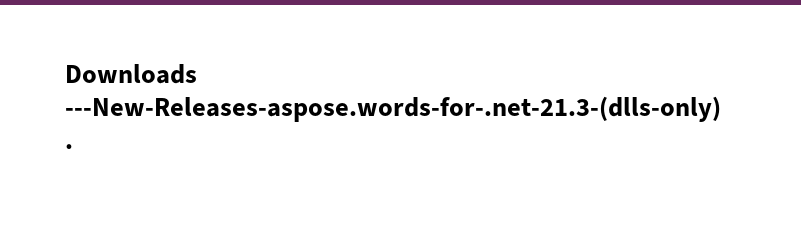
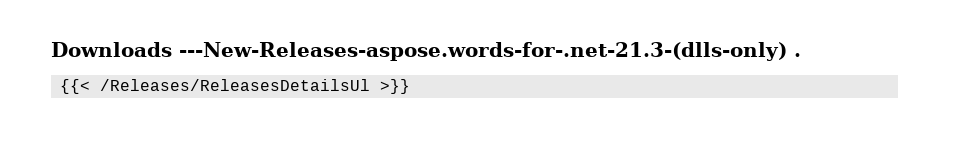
(73, 146) none -> [59,79,410,94] // {{< /Releases/ReleasesDetailsUl >}}

